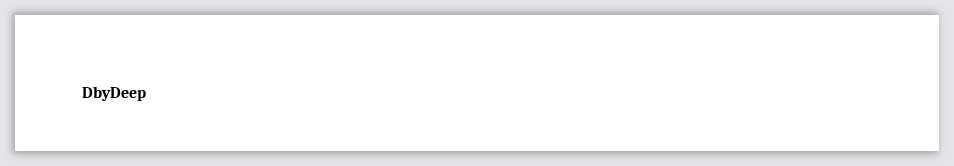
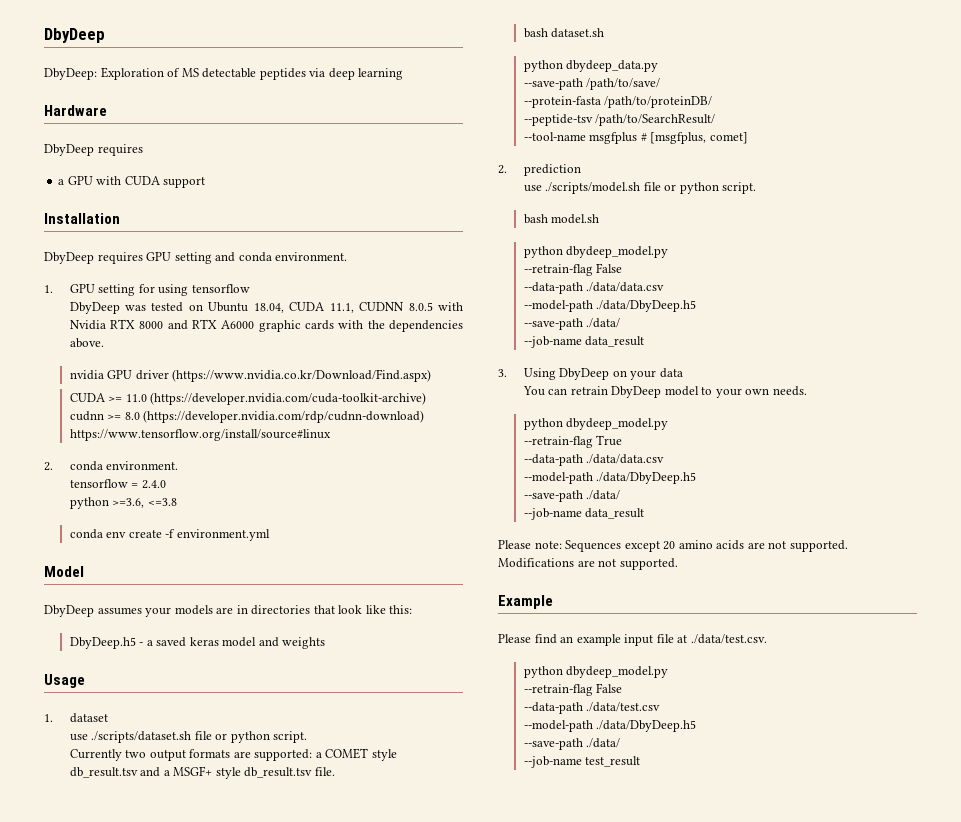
[82,86,146,101] DbyDeep -> [44,28,105,43] [44,67,404,80] [44,105,107,116] [44,144,143,156] [58,176,206,188] [44,213,120,224] [44,252,348,264] [44,284,250,296] [69,302,463,314] [69,319,464,332] [69,338,104,348] [69,369,432,382] [69,392,427,405] [69,410,425,423] [69,429,331,441] [44,461,179,471] [69,479,166,489] [69,497,177,509] [69,529,270,541] [44,566,84,577] [44,605,413,617] [69,637,326,649] [44,674,85,688] [44,713,108,723] [69,731,308,743] [69,748,397,761] [69,766,335,779] [523,28,605,38] [523,60,659,72] [523,78,661,90] [523,96,713,108] [523,114,716,126] [523,132,748,144] [498,164,581,176] [523,182,757,194] [523,214,600,224] [523,246,669,258] [523,263,623,276] [523,282,665,294] [523,300,697,312] [523,318,621,330] [523,336,645,348] [498,368,683,380] [522,386,807,398] [523,418,669,430] [523,435,623,448] [523,454,665,466] [523,472,697,484] [523,490,621,502] [523,508,645,520] [498,540,848,552] [498,558,678,570] [498,595,553,609] [498,634,767,646] [523,666,669,678] [523,683,623,696] [523,702,661,714] [523,720,697,732] [523,738,621,750] [523,756,641,768] DbyDeep // DbyDeep: Exploration of MS detectable peptides via deep learning // Hardware // DbyDeep requires // a GPU with CUDA support // Installation // DbyDeep requires GPU setting and conda environment. // 1. GPU setting for using tensorflow // DbyDeep was tested on Ubuntu 18.04, CUDA 11.1, CUDNN 8.0.5 with Nvidia RTX 8000 and RTX A6000 graphic cards with the dependencies above. // nvidia GPU driver (https://www.nvidia.co.kr/Download/Find.aspx) // CUDA >= 11.0 (https://developer.nvidia.com/cuda-toolkit-archive) cudnn >= 8.0 (https://developer.nvidia.com/rdp/cudnn-download) https://www.tensorflow.org/install/source#linux // 2. conda environment. // tensorflow = 2.4.0 // python >=3.6, <=3.8 // conda env create -f environment.yml // Model // DbyDeep assumes your models are in directories that look like this: // DbyDeep.h5 - a saved keras model and weights // Usage // 1. dataset // use ./scripts/dataset.sh file or python script. // Currently two output formats are supported: a COMET style db_result.tsv and a MSGF+ style db_result.tsv file. // bash dataset.sh // python dbydeep_data.py // --save-path /path/to/save/ // --protein-fasta /path/to/proteinDB/ // --peptide-tsv /path/to/SearchResult/ // --tool-name msgfplus # [msgfplus, comet] // 2. prediction // use ./scripts/model.sh file or python script. // bash model.sh // python dbydeep_model.py // --retrain-flag False // --data-path ./data/data.csv // --model-path ./data/DbyDeep.h5 // --save-path ./data/ // --job-name data_result // 3. Using DbyDeep on your data // You can retrain DbyDeep model to your own needs. // python dbydeep_model.py // --retrain-flag True // --data-path ./data/data.csv // --model-path ./data/DbyDeep.h5 // --save-path ./data/ // --job-name data_result // Please note: Sequences except 20 amino acids are not supported. Modifications are not supported. // Example // Please find an example input file at ./data/test.csv. // python dbydeep_model.py // --retrain-flag False // --data-path ./data/test.csv // --model-path ./data/DbyDeep.h5 // --save-path ./data/ // --job-name test_result

